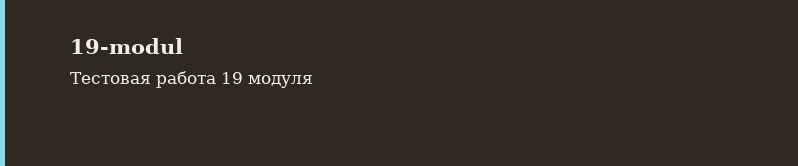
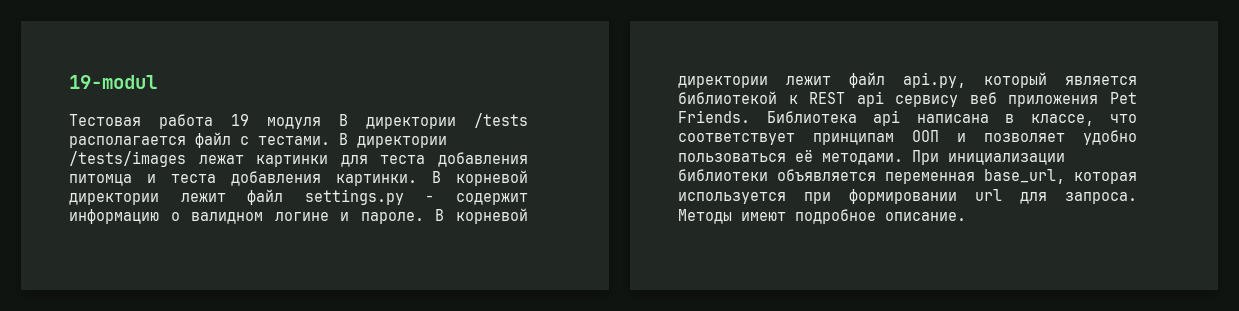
(313, 81) none -> [339,113,528,129] [69,132,447,148] [69,151,528,167] [69,170,528,186] [69,189,528,205] [69,208,528,224] [678,72,1137,88] [678,91,1137,107] [678,110,1137,126] [678,130,1137,145] [678,149,1065,165] [678,169,1137,184] [678,189,1137,204] [678,209,966,224] В директории /tests располагается файл с тестами. В директории /tests/images лежат картинки для теста добавления питомца и теста добавления картинки. В корневой директории лежит файл settings.py - содержит информацию о валидном логине и пароле. В корневой директории лежит файл api.py, который является библиотекой к REST api сервису веб приложения Pet Friends. Библиотека api написана в классе, что соответствует принципам ООП и позволяет удобно пользоваться её методами. При инициализации библиотеки объявляется переменная base_url, которая используется при формировании url для запроса. Методы имеют подробное описание.

